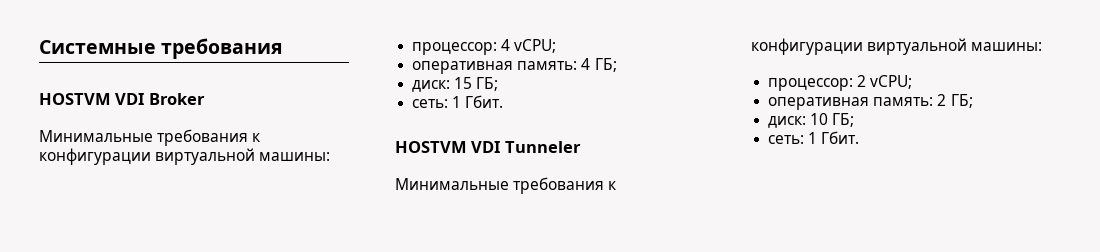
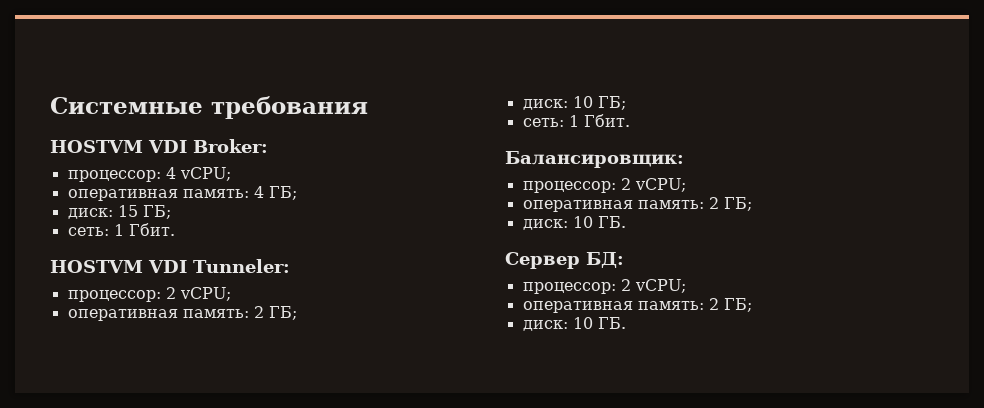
[148,93,205,105] [39,129,262,146] [39,148,331,165] Broker // Минимальные требования к конфигурации виртуальной машины: -> [193,139,268,153] Broker:
[504,141,581,153] [395,177,618,194] [751,38,1043,55] Tunneler // Минимальные требования к конфигурации виртуальной машины: -> [193,259,290,273] Tunneler:
(860, 137) none -> [505,151,684,168] [522,178,686,193] [522,197,752,212] [522,216,626,230] [505,252,624,269] [522,279,686,294] [522,298,752,313] [522,317,626,331] // Балансировщик: // процессор: 2 vCPU; // оперативная память: 2 ГБ; // диск: 10 ГБ. // Сервер БД: // процессор: 2 vCPU; // оперативная память: 2 ГБ; // диск: 10 ГБ.

